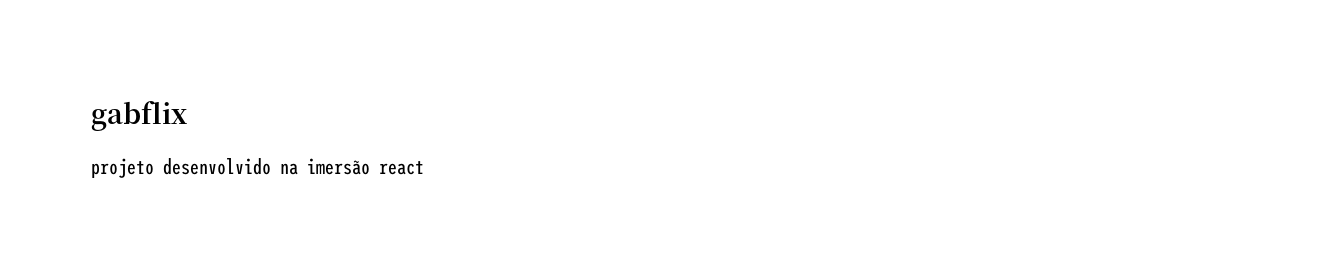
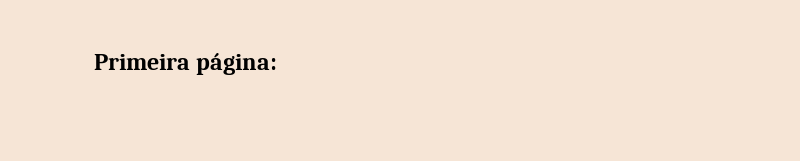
[91,101,187,131] [91,158,424,178] gabflix // projeto desenvolvido na imersão react -> [94,53,278,75] Primeira página:

